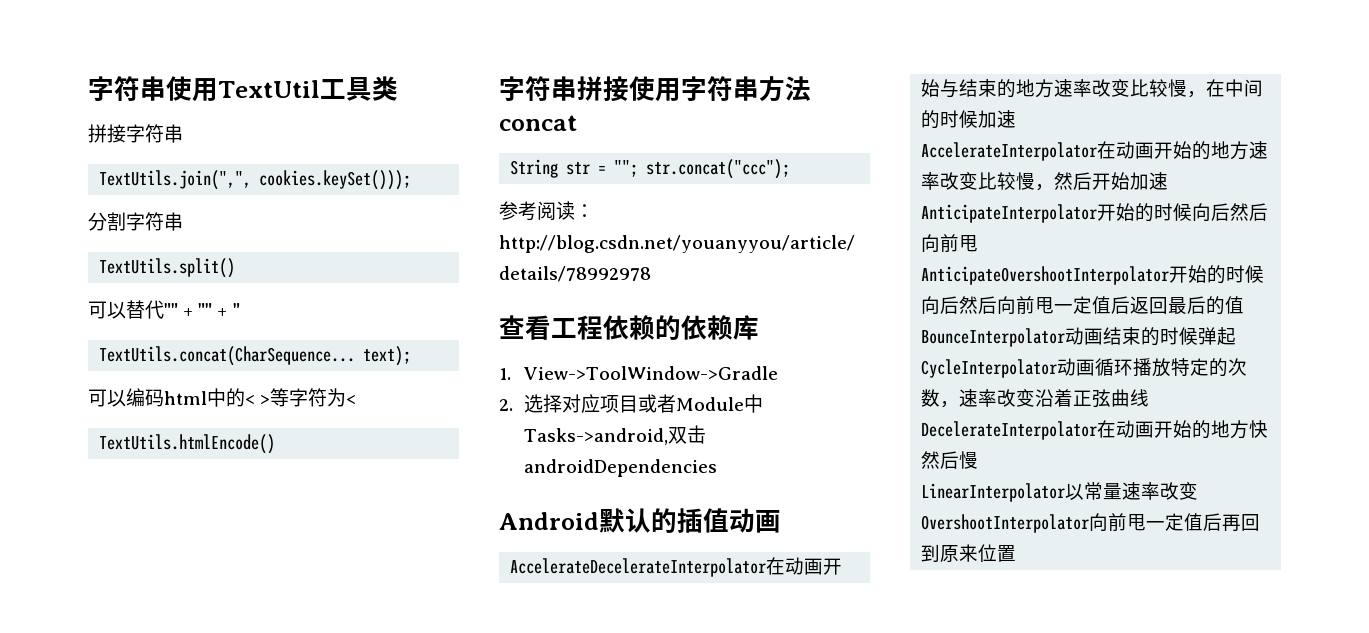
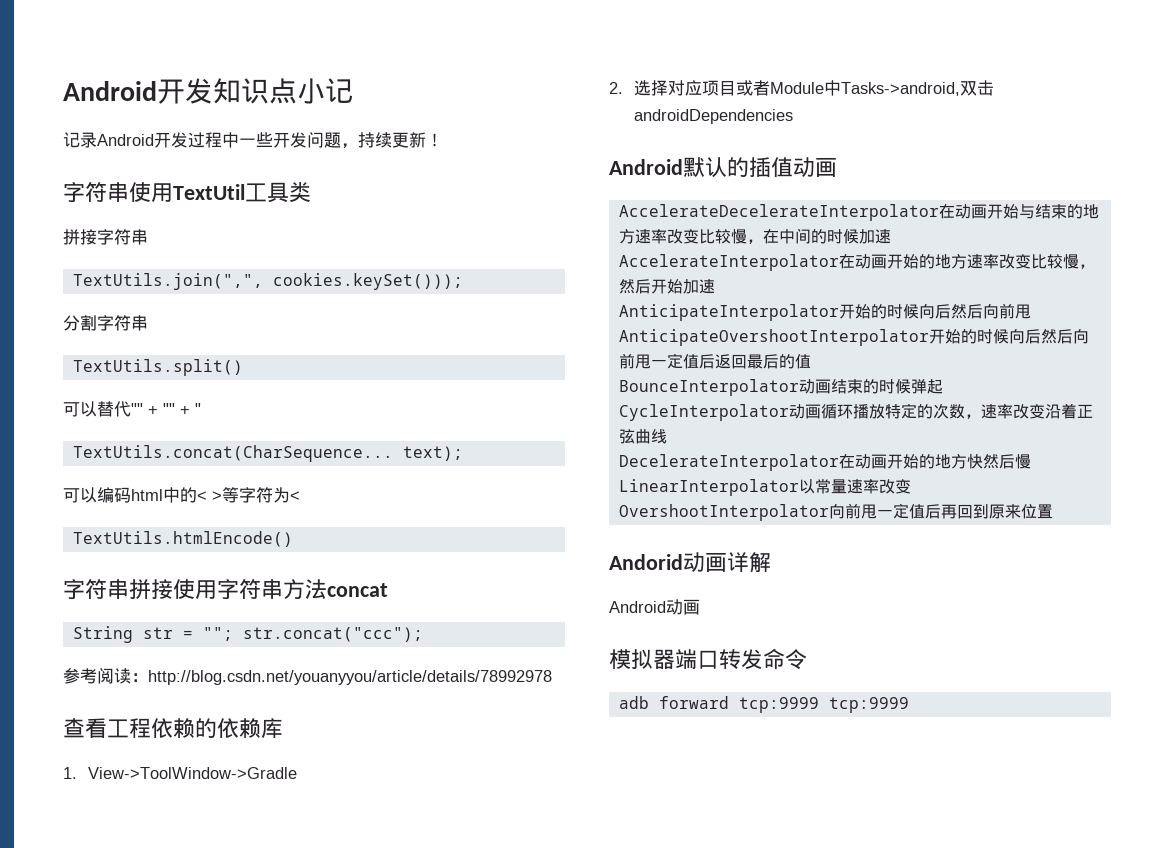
(88, 88) none -> [63,78,353,104] [63,132,443,149] Android开发知识点小记 // 记录Android开发过程中一些开发问题，持续更新！ //
(1017, 553) none -> [609,552,771,573] [609,599,700,615] [609,648,807,670] [618,696,909,713] // Andorid动画详解 // Android动画 // 模拟器端口转发命令 // adb forward tcp:9999 tcp:9999

